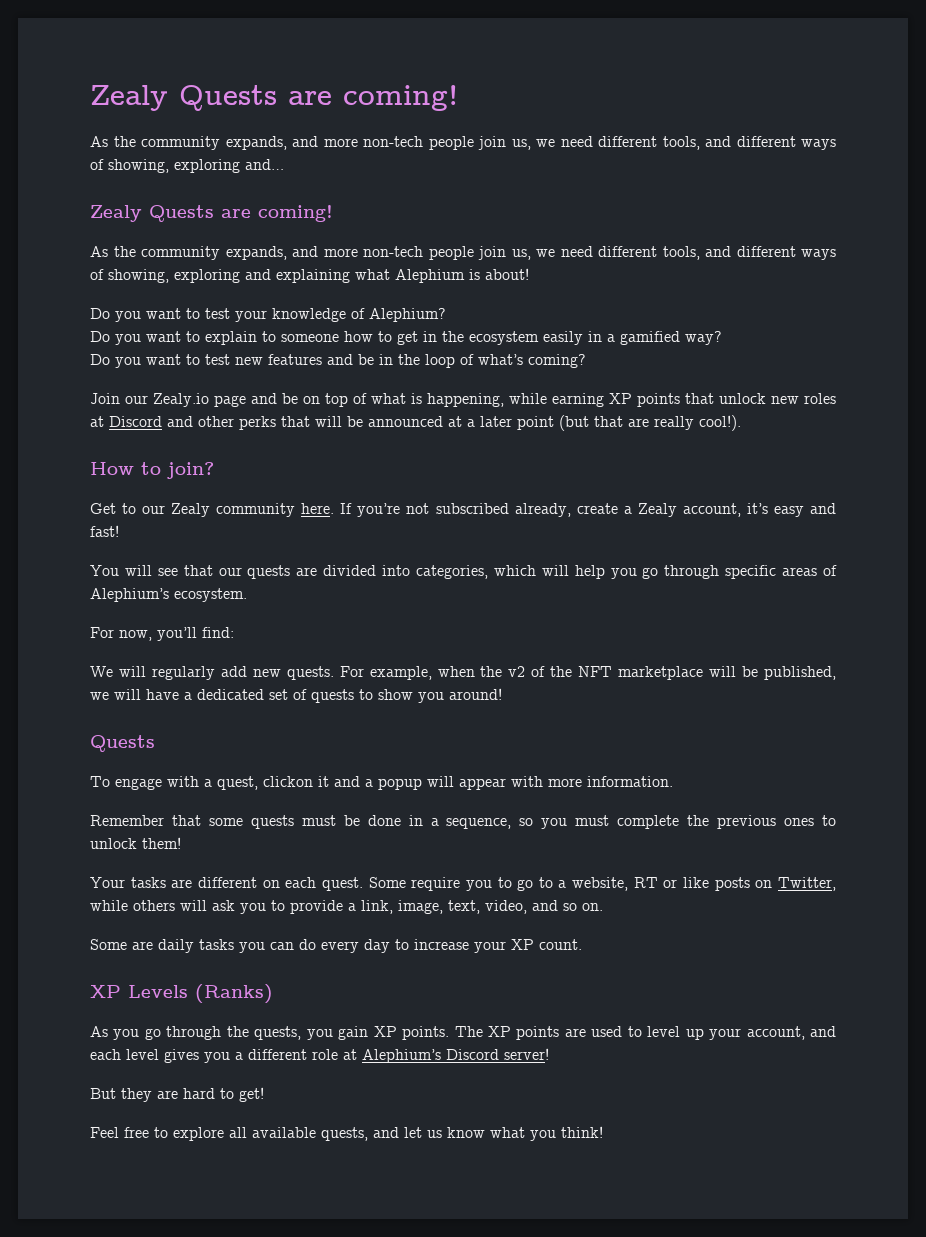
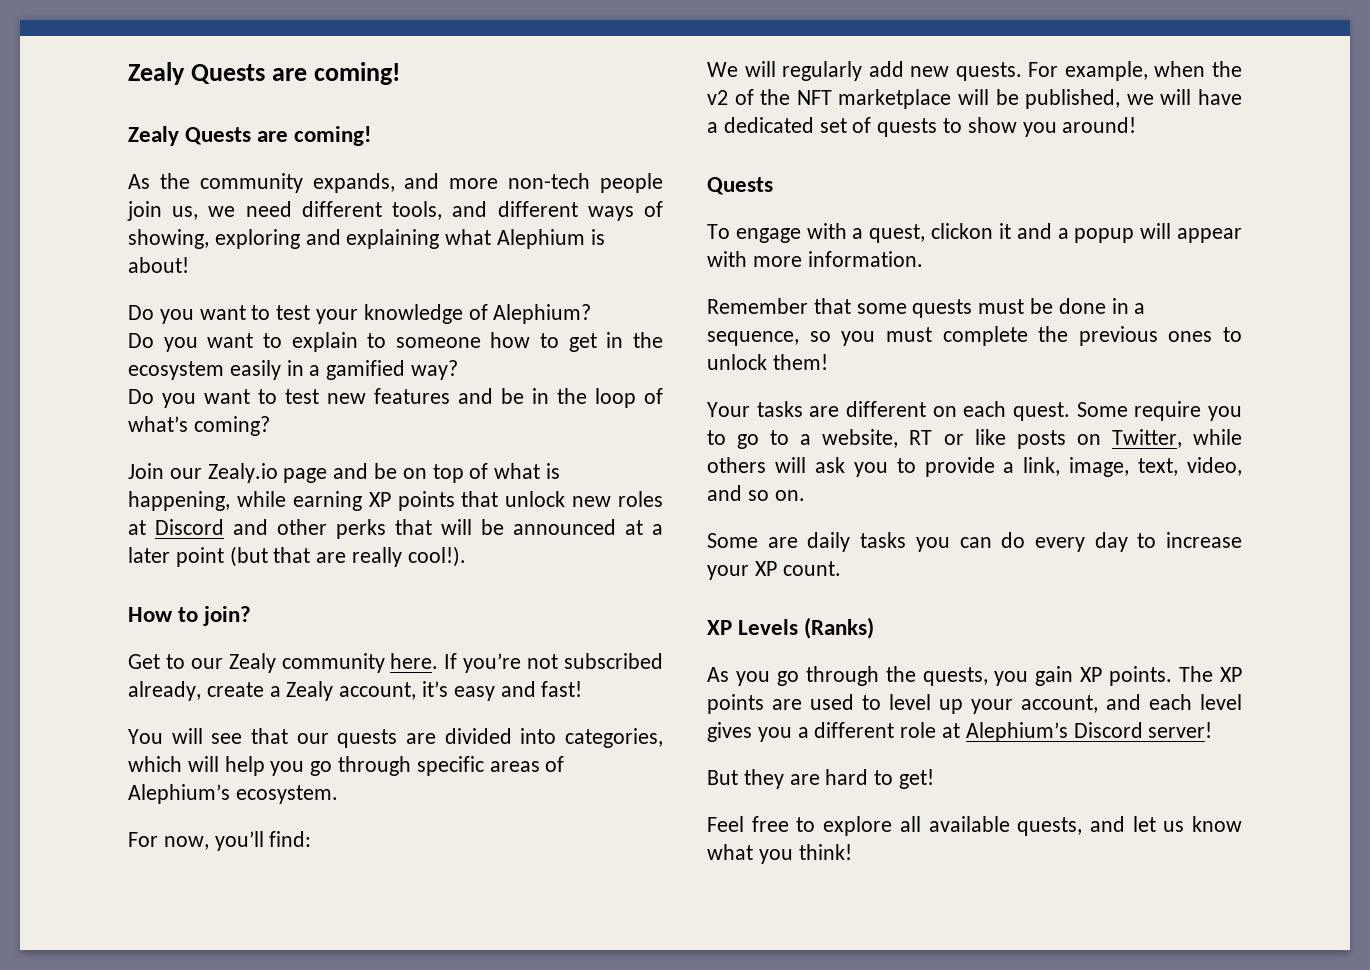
[90,85,458,111] [90,136,836,150] [90,159,284,173] Zealy Quests are coming! // As the community expands, and more non-tech people join us, we need different tools, and different ways of showing, exploring and… -> [128,62,401,85] Zealy Quests are coming!

